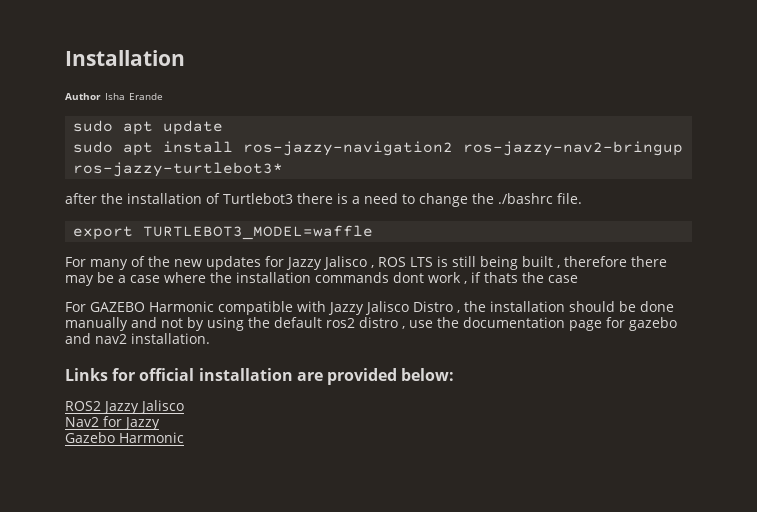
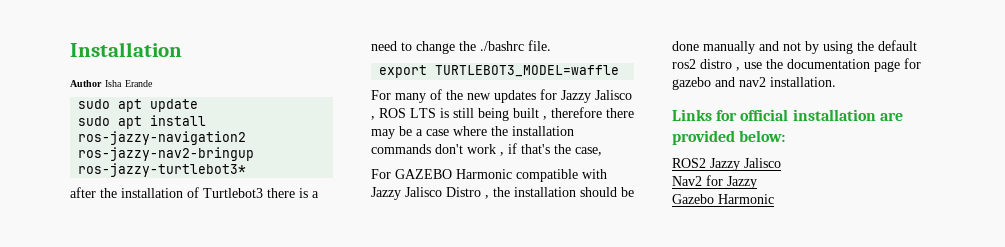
[393,272,424,283] dont -> [435,144,463,154] don't
[484,272,578,283] thats the case -> [521,144,602,156] that's the case,

